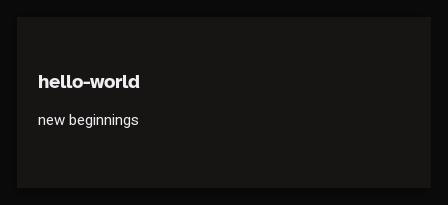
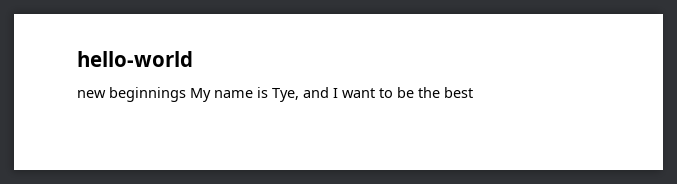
(140, 121) none -> [190,87,473,102] My name is Tye, and I want to be the best

